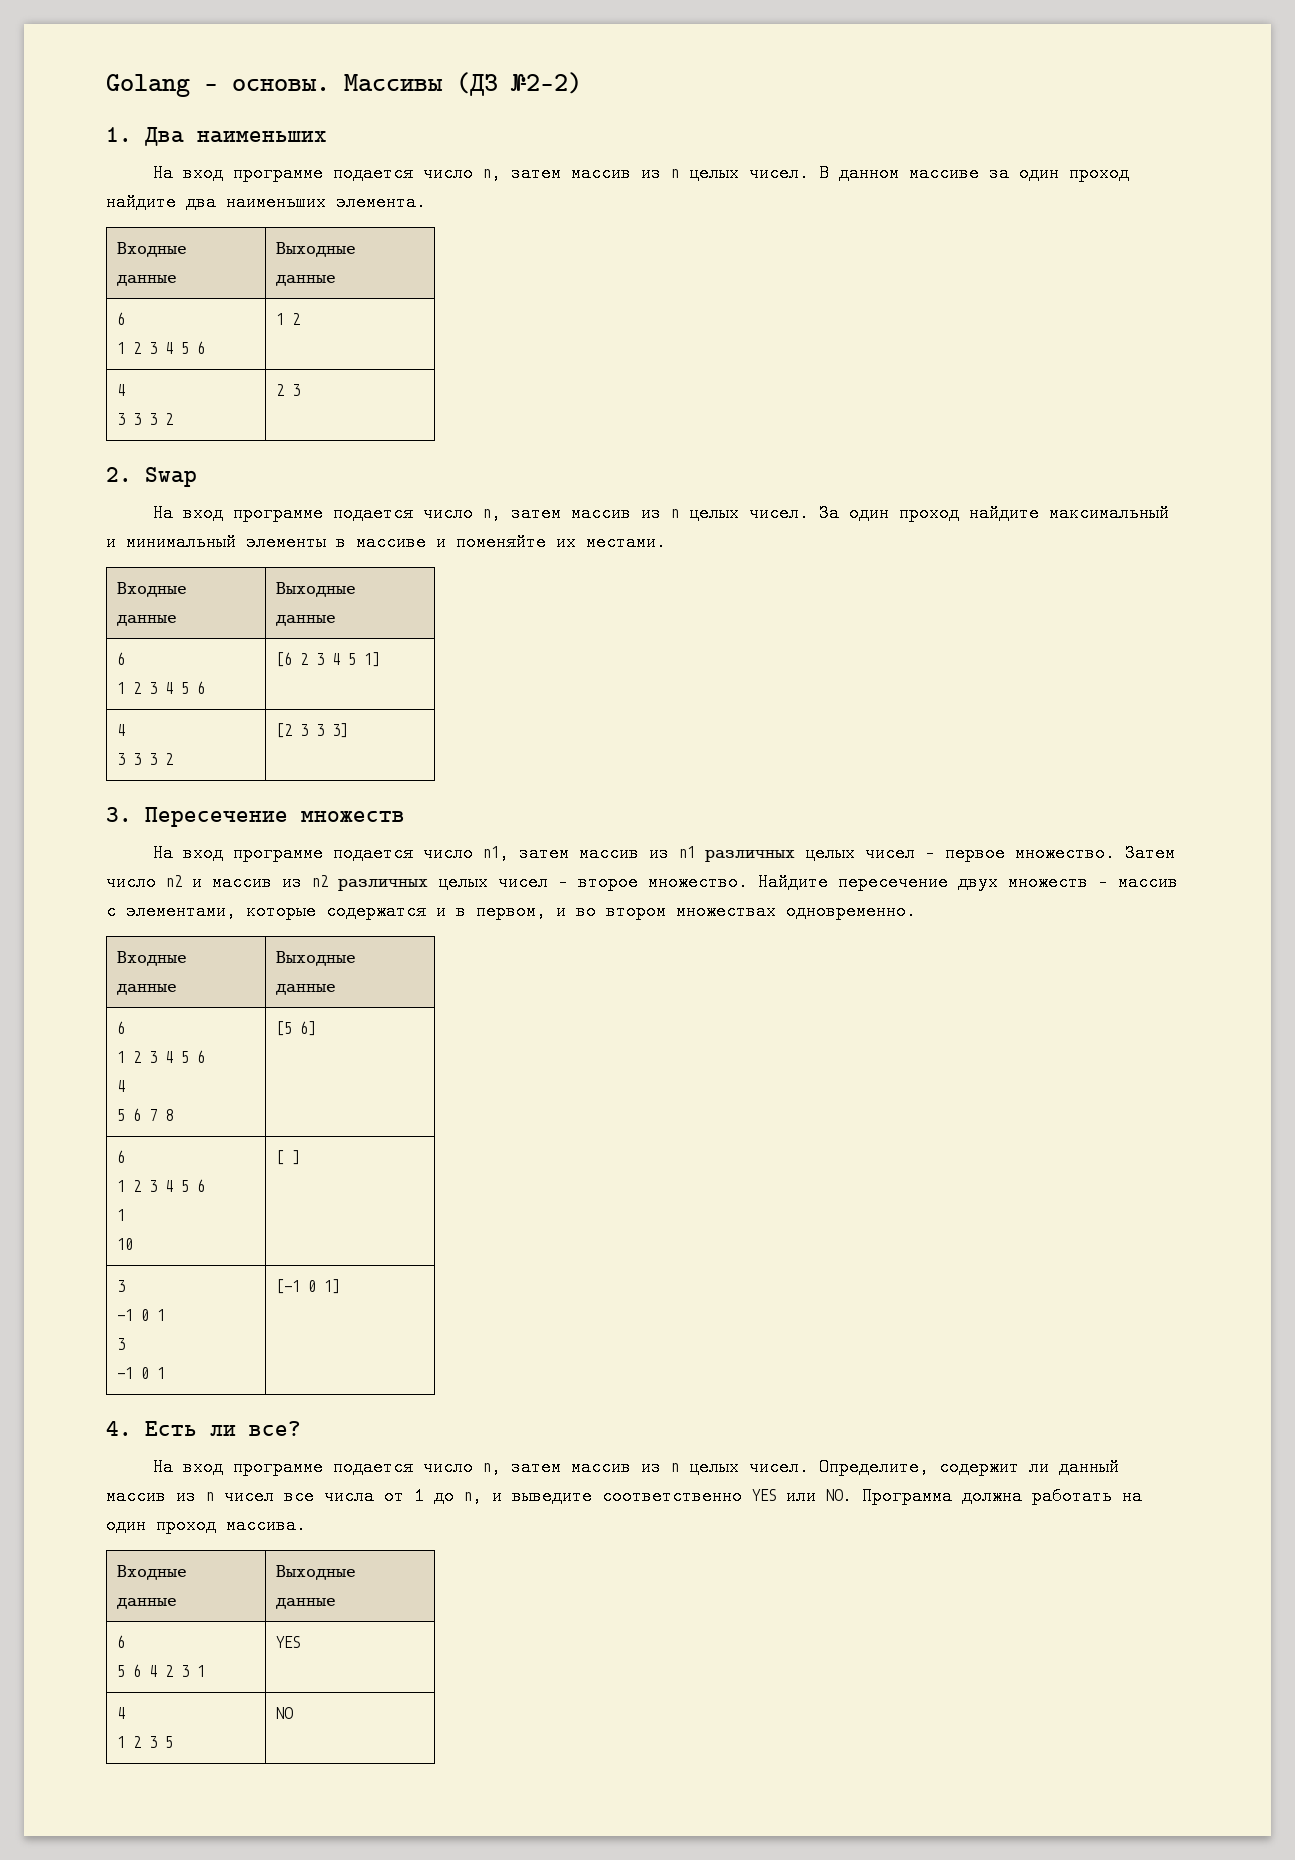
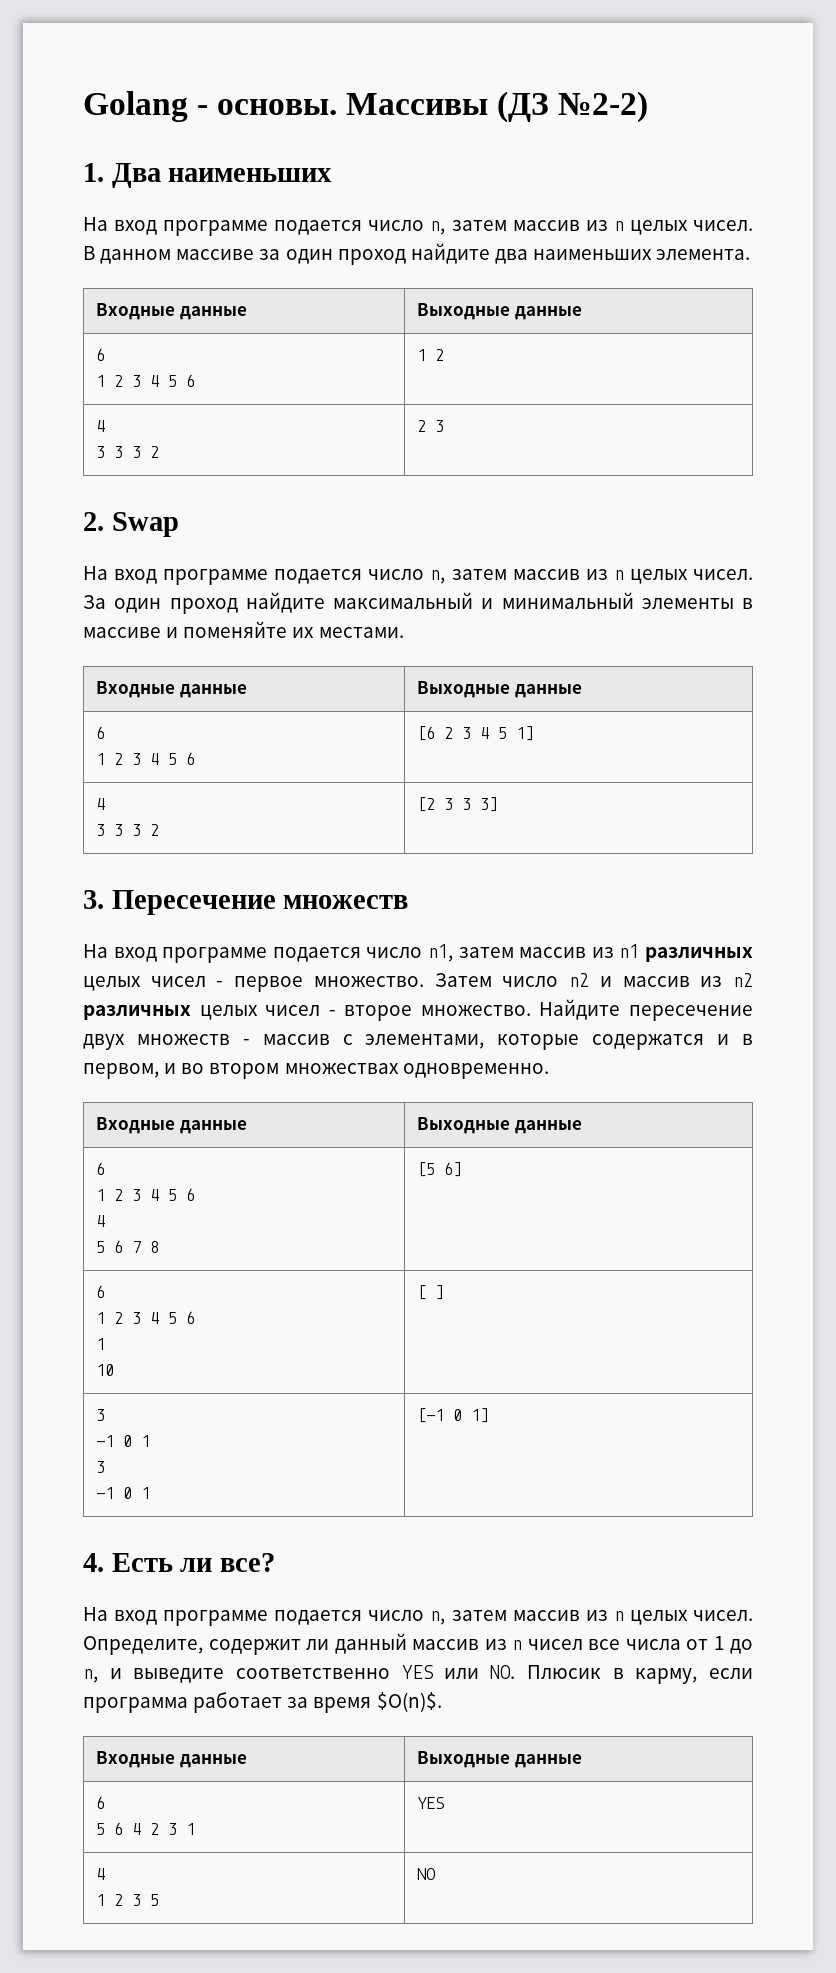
[862,1489,1142,1505] [106,1516,306,1534] Программа должна работать на один проход массива. -> [526,1665,754,1684] [83,1692,442,1713] Плюсик в карму, если программа работает за время $O(n)$.

